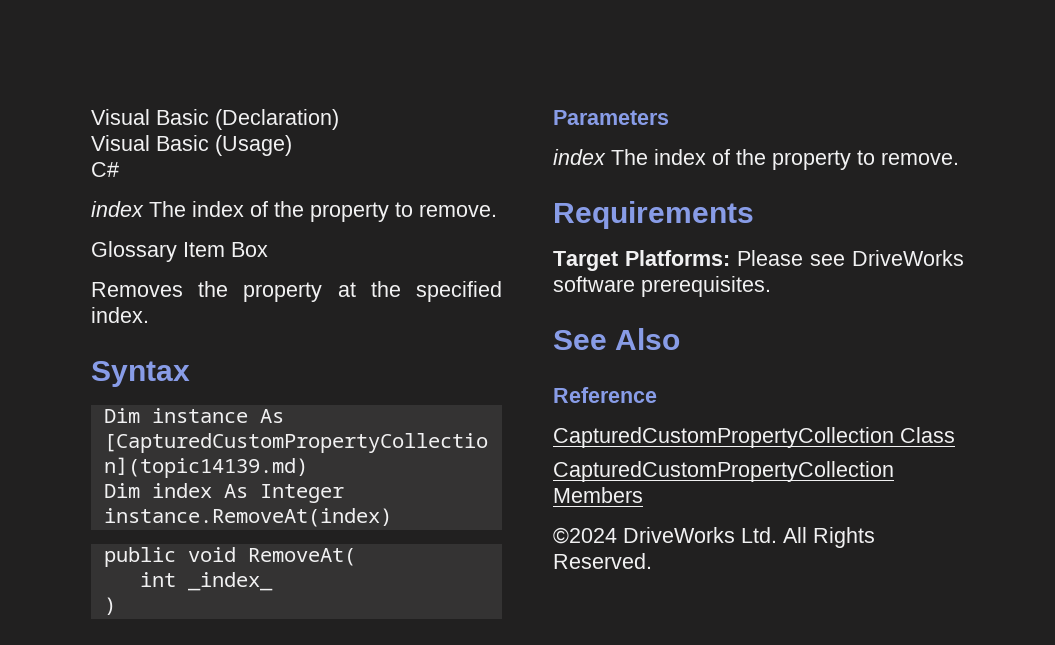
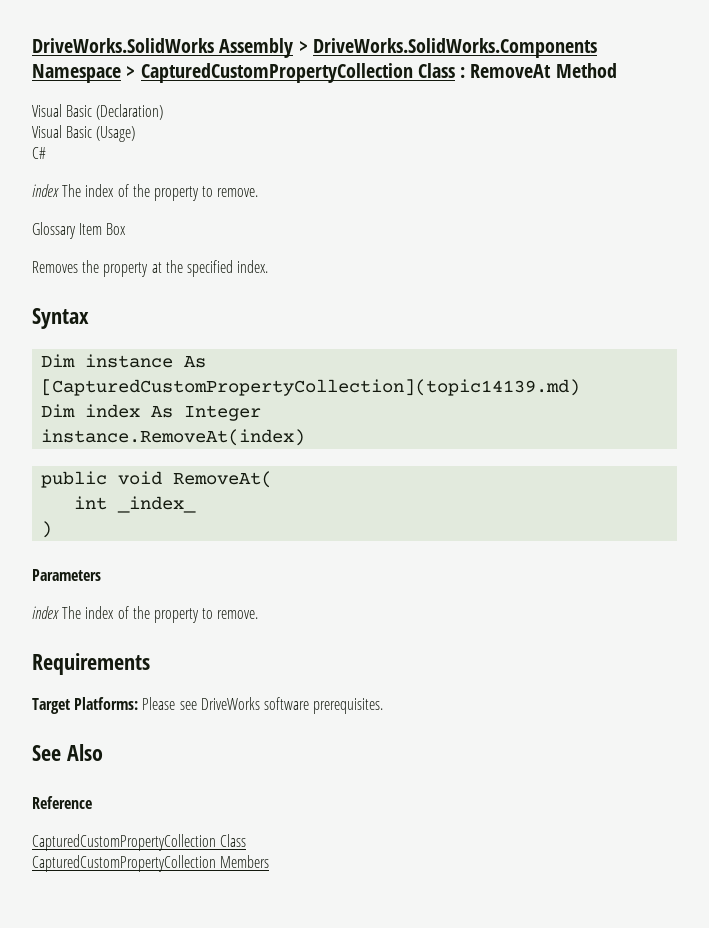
(91, 117) none -> [32,38,597,58] [32,63,617,83] DriveWorks.SolidWorks Assembly > DriveWorks.SolidWorks.Components Namespace > CapturedCustomPropertyCollection Class : RemoveAt Method //
[553,527,875,548] [553,553,652,569] // ©2024 DriveWorks Ltd. All Rights Reserved. -> (270, 861) none

